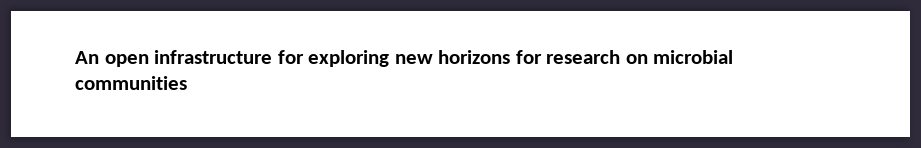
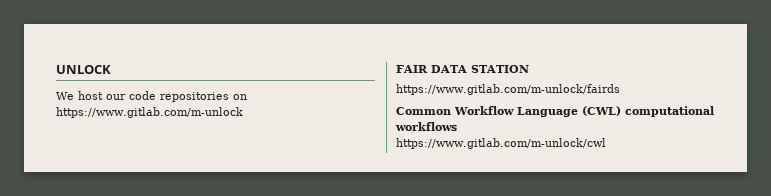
[75,50,734,67] [75,76,187,90] An open infrastructure for exploring new horizons for research on microbial communities -> [56,65,111,74] [56,91,247,102] [56,107,243,118] [396,65,529,73] [396,84,620,95] [396,106,714,117] [395,122,457,131] [396,138,606,149] UNLOCK // We host our code repositories on https://www.gitlab.com/m-unlock // FAIR DATA STATION // https://www.gitlab.com/m-unlock/fairds // Common Workflow Language (CWL) computational workflows // https://www.gitlab.com/m-unlock/cwl

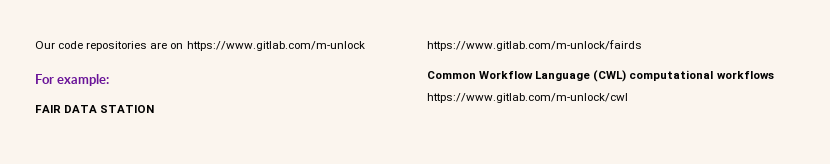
[56,65,111,74] [56,91,126,100] UNLOCK // We host our -> [35,41,55,49] Our
(229, 97) none -> [150,42,168,49] are
(243, 112) none -> [35,74,110,86] // For example:

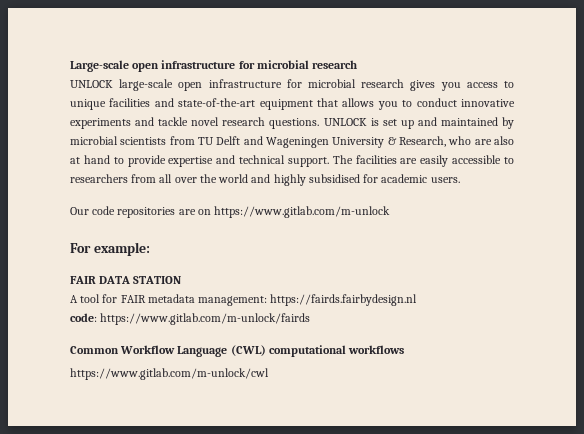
(35, 45) none -> [70,60,358,72] [70,79,514,91] [70,98,515,110] [70,117,514,129] [70,136,514,148] [70,155,515,167] [70,174,460,186] Large-scale open infrastructure for microbial research // UNLOCK large-scale open infrastructure for microbial research gives you access to unique facilities and state-of-the-art equipment that allows you to conduct innovative experiments and tackle novel research questions. UNLOCK is set up and maintained by microbial scientists from TU Delft and Wageningen University & Research, who are also at hand to provide expertise and technical support. The facilities are easily accessible to researchers from all over the world and highly subsidised for academic users. //
(155, 109) none -> [70,294,418,306] [70,313,97,322] A tool for FAIR metadata management: https://fairds.fairbydesign.nl // code:

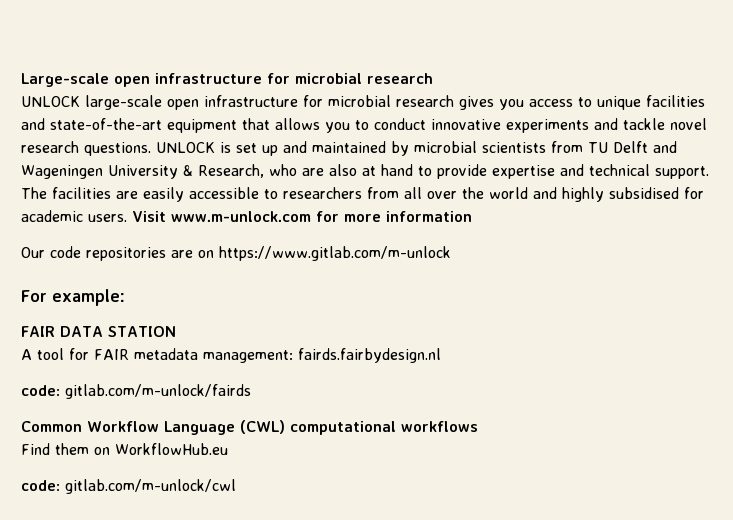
(460, 180) none -> [132,211,472,222] Visit www.m-unlock.com for more information
[270,294,418,306] [70,313,311,325] https://fairds.fairbydesign.nl // code: https://www.gitlab.com/m-unlock/fairds -> [298,348,441,363] [21,384,251,399] fairds.fairbydesign.nl // code: gitlab.com/m-unlock/fairds
[70,368,269,380] https://www.gitlab.com/m-unlock/cwl -> [21,443,228,455] [21,479,236,494] Find them on WorkflowHub.eu // code: gitlab.com/m-unlock/cwl

